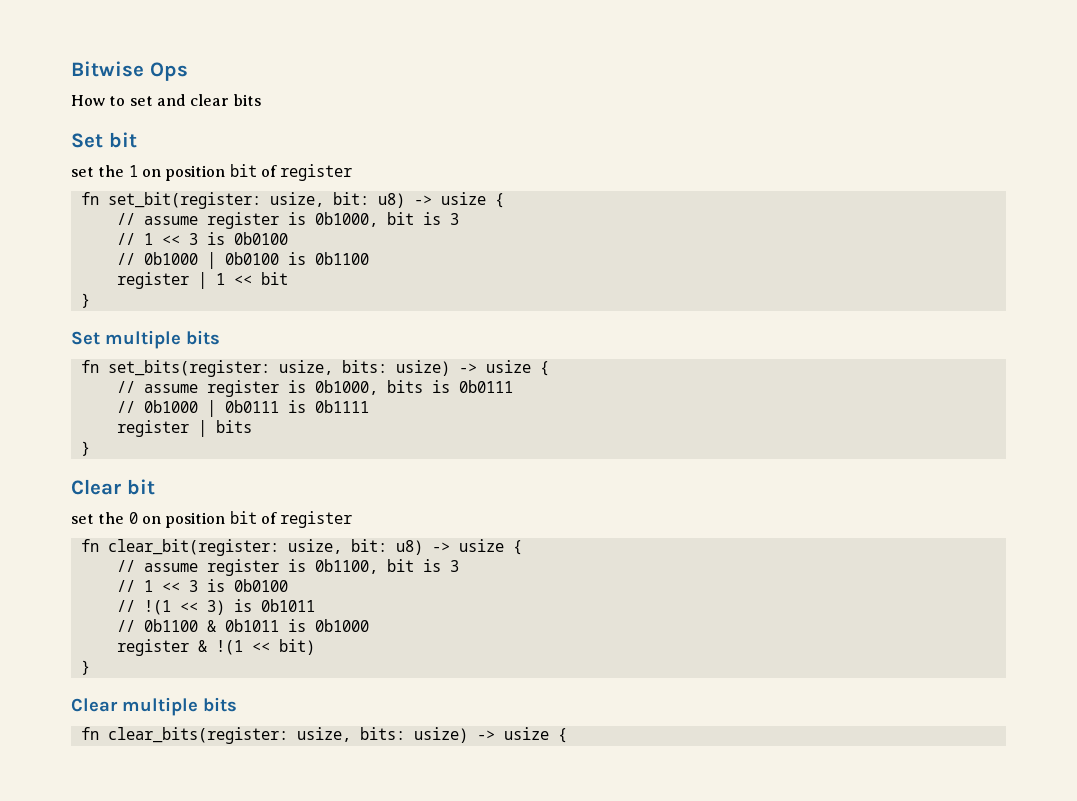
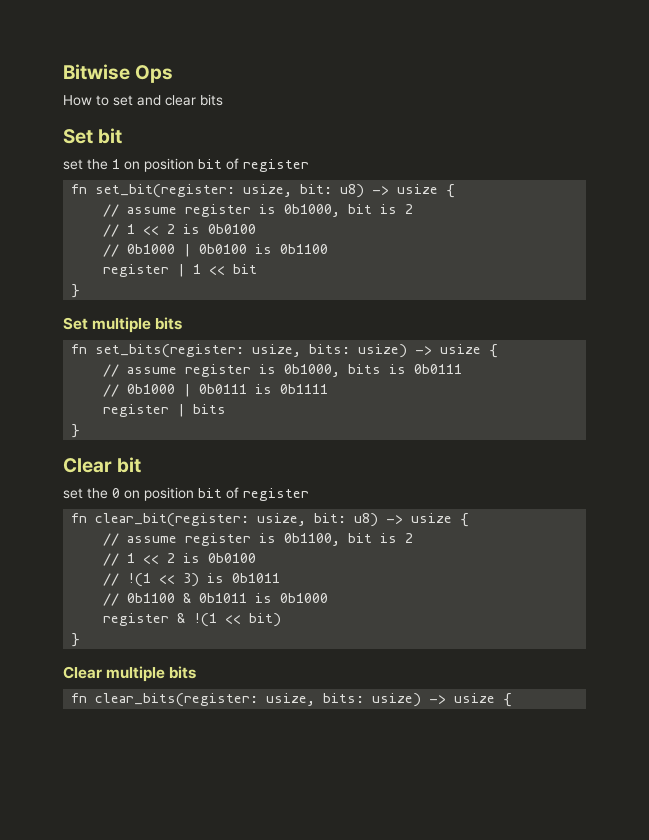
[449,213,459,225] [116,233,198,245] 3 // // 1 << 3 -> [405,204,414,214] [103,224,176,237] 2 // // 1 << 2
[449,560,459,572] [116,580,198,592] 3 // // 1 << 3 -> [405,533,414,543] [103,553,176,566] 2 // // 1 << 2

